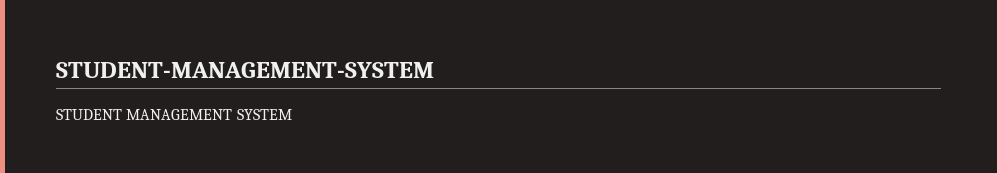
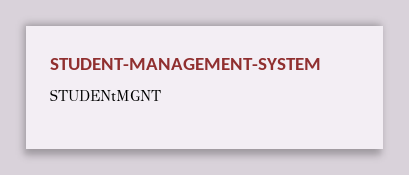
[56,109,292,120] STUDENT MANAGEMENT SYSTEM -> [50,89,161,102] STUDENtMGNT

